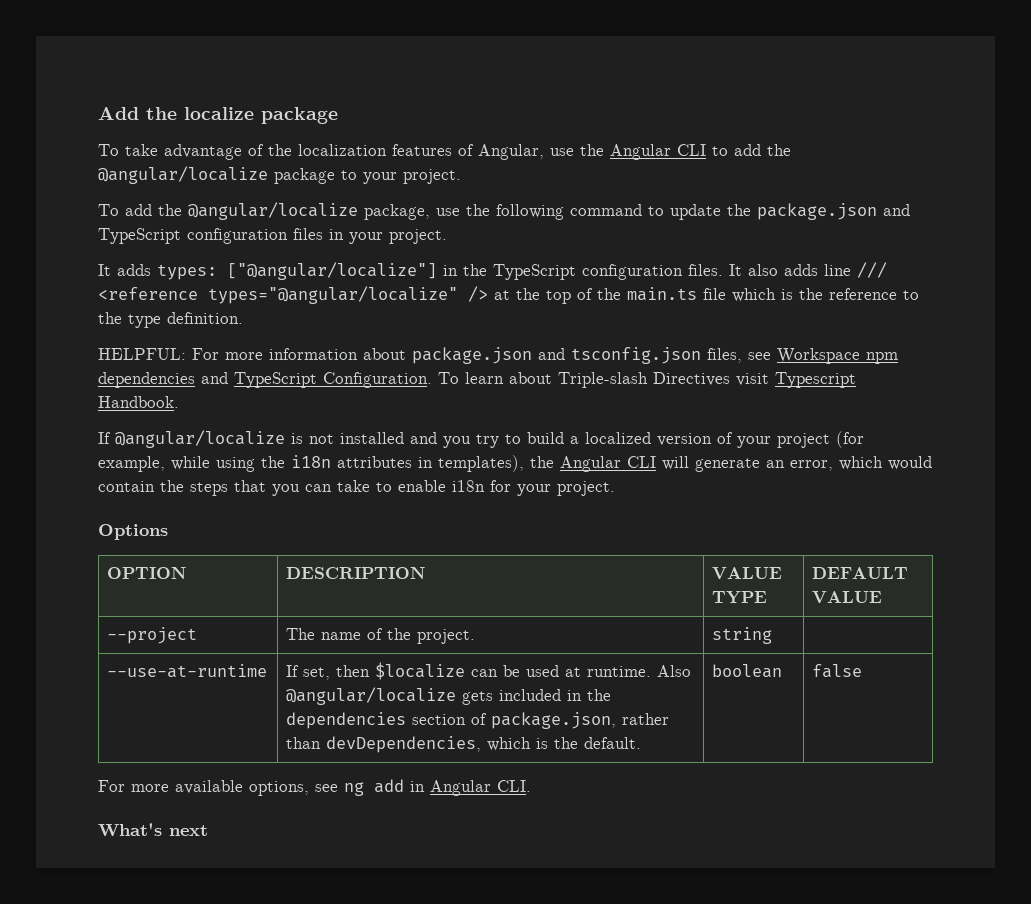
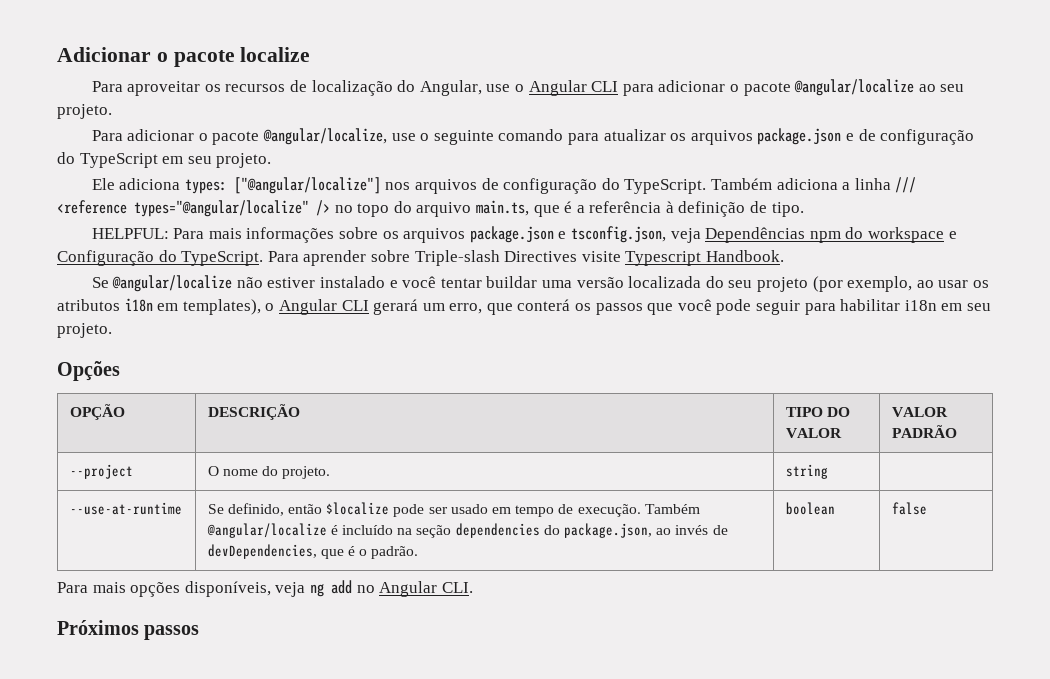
[98,107,338,124] [98,144,474,160] Add the localize package // To take advantage of the localization features of -> [57,47,311,67] [91,80,416,96] Adicionar o pacote localize // Para aproveitar os recursos de localização do
[580,144,791,160] [98,166,461,184] [98,202,910,220] [98,228,447,244] [98,262,887,280] [98,286,919,304] [98,312,243,328] [98,347,898,364] [98,372,552,388] the Angular CLI to add the @angular/localize package to your project. // To add the @angular/localize package, use the following command to update the package.json and TypeScript configuration files in your project. // It adds types: ["@angular/localize"] in the TypeScript configuration files. It also adds line /// <reference types="@angular/localize" /> at the top of the main.ts file which is the reference to the type definition. // HELPFUL: For more information about package.json and tsconfig.json files, see Workspace npm dependencies and TypeScript Configuration. To learn about -> [515,79,965,96] [57,104,112,119] [91,128,975,145] [57,152,272,168] [91,177,917,194] [57,200,804,217] [91,226,957,243] [57,250,410,266] o Angular CLI para adicionar o pacote @angular/localize ao seu projeto. // Para adicionar o pacote @angular/localize, use o seguinte comando para atualizar os arquivos package.json e de configuração do TypeScript em seu projeto. // Ele adiciona types: ["@angular/localize"] nos arquivos de configuração do TypeScript. Também adiciona a linha /// <reference types="@angular/localize" /> no topo do arquivo main.ts, que é a referência à definição de tipo. // HELPFUL: Para mais informações sobre os arquivos package.json e tsconfig.json, veja Dependências npm do workspace e Configuração do TypeScript. Para aprender sobre
[736,373,769,386] visit -> [581,251,621,262] visite
[98,430,864,448] [98,455,932,472] [98,480,615,496] [98,524,168,540] [107,567,187,579] [286,567,426,579] [712,567,783,579] [712,591,768,604] [812,567,909,579] [812,591,883,603] [107,627,198,644] [286,628,476,644] [712,627,773,644] [107,664,268,678] [286,662,692,680] [286,687,612,705] [286,712,670,729] [286,736,642,753] [712,664,783,678] [812,664,863,678] [98,780,338,796] If @angular/localize is not installed and you try to build a localized version of your project (for example, while using the i18n attributes in templates), the Angular CLI will generate an error, which would contain the steps that you can take to enable i18n for your project. // Options // OPTION | DESCRIPTION | VALUE TYPE | DEFAULT VALUE // --project | The name of the project. | string | // --use-at-runtime | If set, then $localize can be used at runtime. Also @angular/localize gets included in the dependencies section of package.json, rather than devDependencies, which is the default. | boolean | false // For more available options, see -> [91,275,989,292] [57,298,991,315] [57,323,112,338] [57,361,120,381] [69,404,125,420] [207,404,300,420] [785,407,850,417] [785,428,842,438] [891,407,948,417] [891,425,957,438] [69,464,133,479] [207,466,331,479] [785,464,828,479] [69,502,182,515] [207,502,700,517] [206,523,728,538] [207,544,419,559] [785,502,835,515] [891,502,927,515] [57,581,306,597] Se @angular/localize não estiver instalado e você tentar buildar uma versão localizada do seu projeto (por exemplo, ao usar os atributos i18n em templates), o Angular CLI gerará um erro, que conterá os passos que você pode seguir para habilitar i18n em seu projeto. // Opções // OPÇÃO | DESCRIÇÃO | TIPO DO VALOR | VALOR PADRÃO // --project | O nome do projeto. | string | // --use-at-runtime | Se definido, então $localize pode ser usado em tempo de execução. Também @angular/localize é incluído na seção dependencies do package.json, ao invés de devDependencies, que é o padrão. | boolean | false // Para mais opções disponíveis, veja
[410,781,425,792] in -> [356,585,375,593] no
[98,823,208,837] What's next -> [57,620,200,640] Próximos passos

